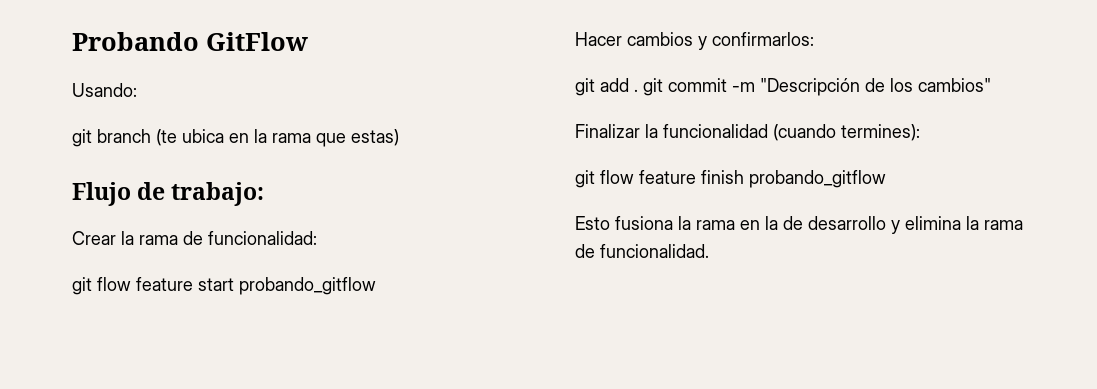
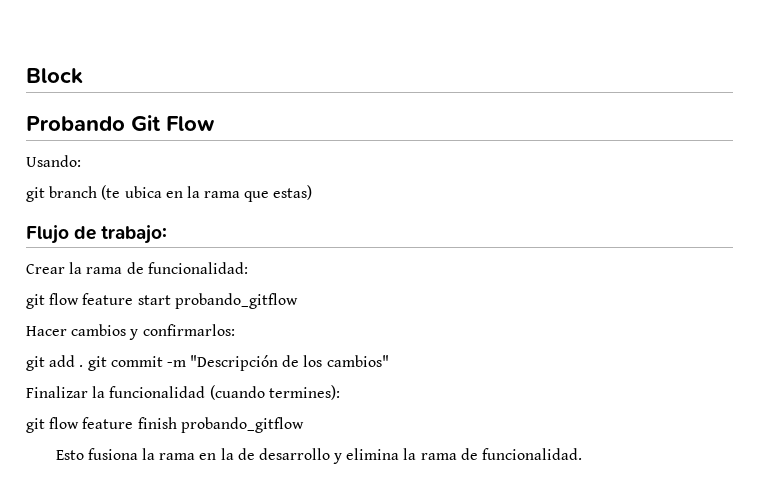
[72,32,308,51] Probando GitFlow -> [26,68,83,84] [26,115,215,131] Block // Probando Git Flow

